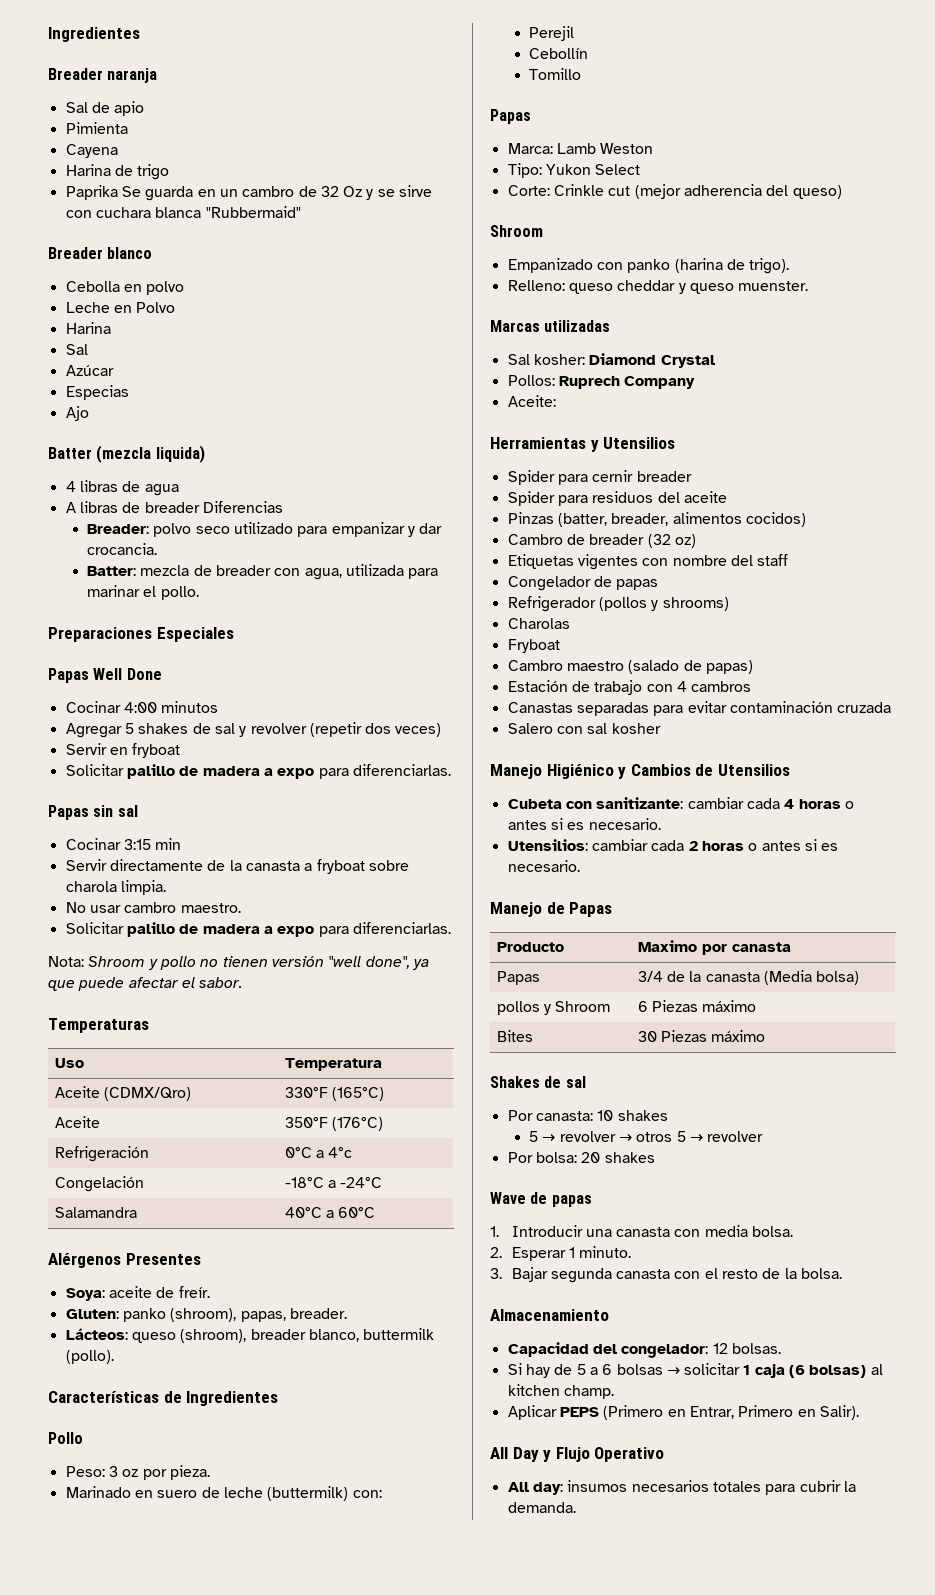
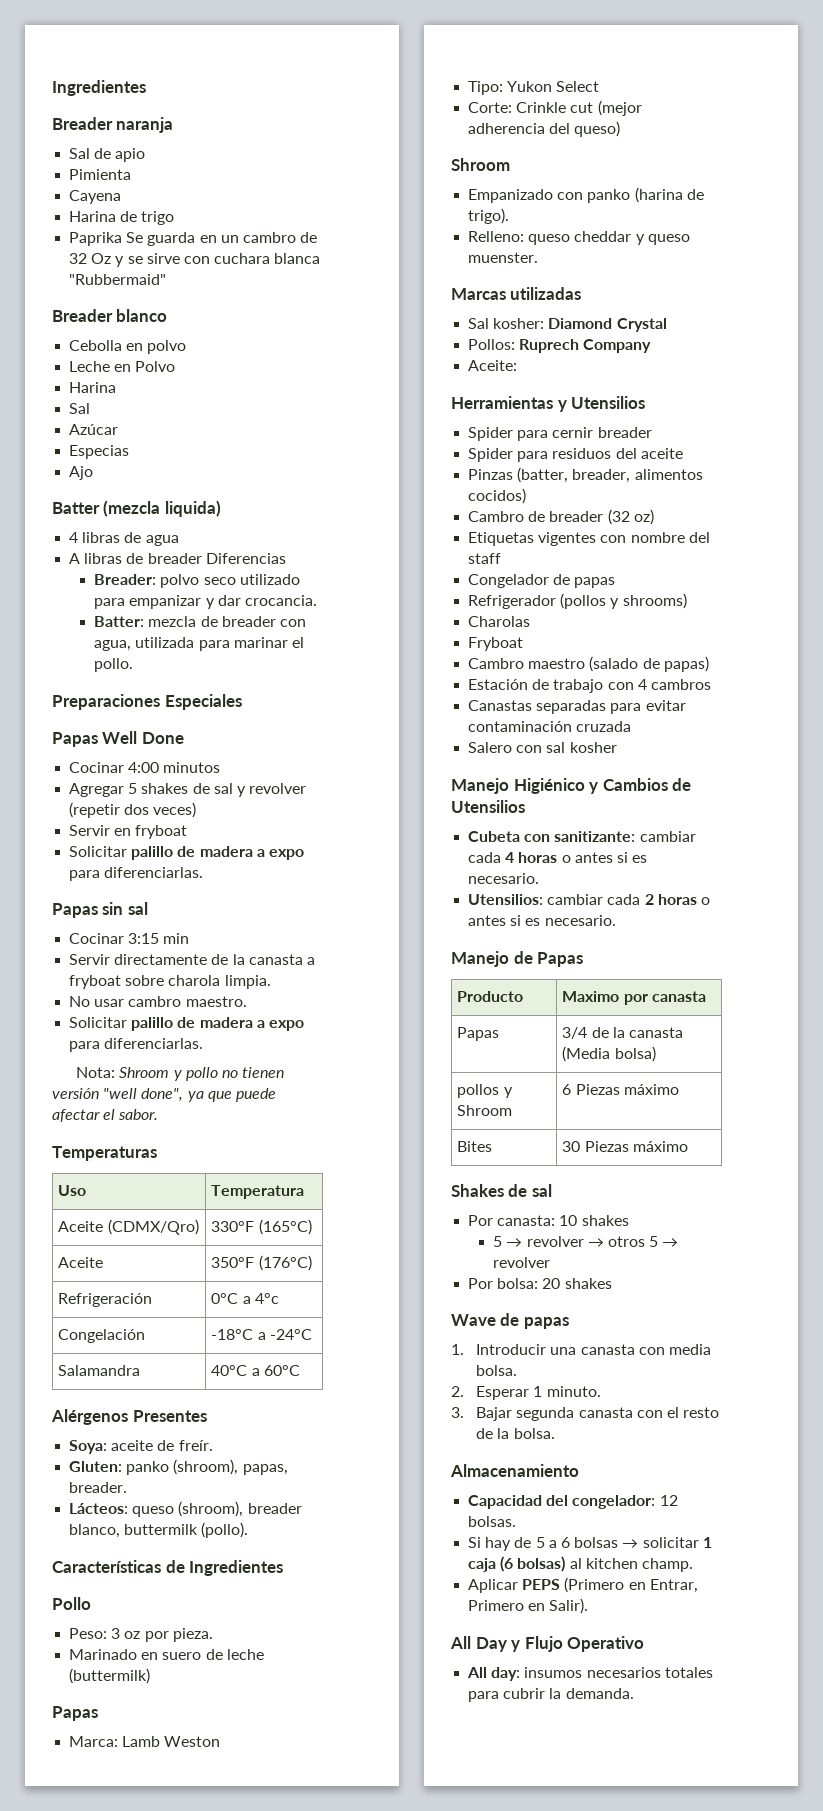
[352,1490,382,1498] [529,26,575,41] [529,48,589,59] [529,68,582,80] con: // Perejil // Cebollín // Tomillo -> (151, 1676) none

